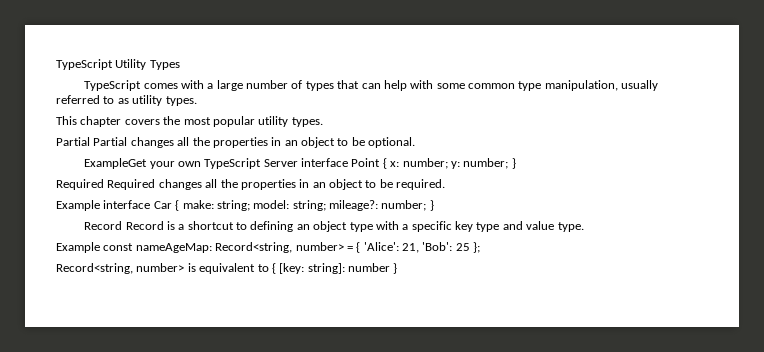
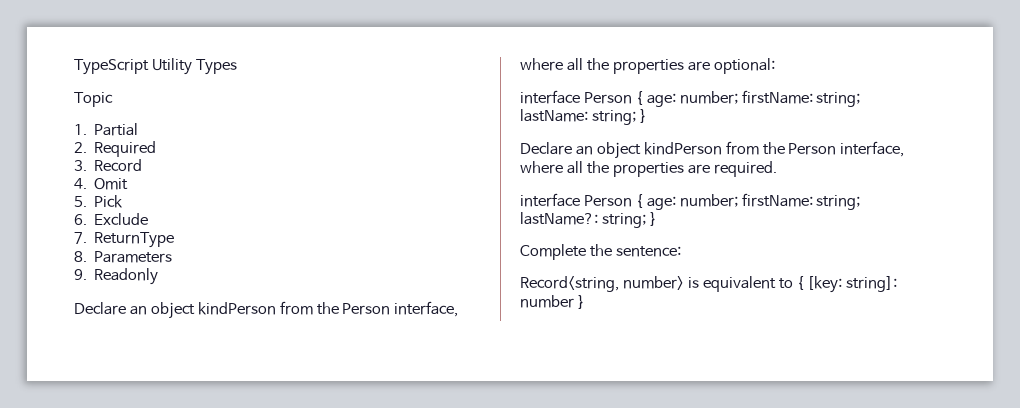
[84,80,659,91] [56,95,197,106] [56,116,323,127] [56,137,416,148] [84,158,516,169] [56,179,446,190] [56,200,434,211] [84,221,584,232] [56,242,481,253] TypeScript comes with a large number of types that can help with some common type manipulation, usually referred to as utility types. // This chapter covers the most popular utility types. // Partial Partial changes all the properties in an object to be optional. // ExampleGet your own TypeScript Server interface Point { x: number; y: number; } // Required Required changes all the properties in an object to be required. // Example interface Car { make: string; model: string; mileage?: number; } // Record Record is a shortcut to defining an object type with a specific key type and value type. // Example const nameAgeMap: Record<string, number> = { 'Alice': 21, 'Bob': 25 }; -> [74,92,113,107] [74,123,139,136] [74,141,157,157] [74,159,143,172] [74,178,129,190] [74,195,124,208] [74,213,149,225] [74,232,175,248] [74,251,173,263] [74,268,159,285] [74,301,459,319] [520,58,775,74] [520,90,861,107] [520,109,647,125] [520,141,905,159] [520,161,777,177] [520,193,861,210] [520,212,657,228] [520,244,681,260] Topic // 1. Partial // 2. Required // 3. Record // 4. Omit // 5. Pick // 6. Exclude // 7. ReturnType // 8. Parameters // 9. Readonly // Declare an object kindPerson from the Person interface, where all the properties are optional: // interface Person { age: number; firstName: string; lastName: string; } // Declare an object kindPerson from the Person interface, where all the properties are required. // interface Person { age: number; firstName: string; lastName?: string; } // Complete the sentence:

